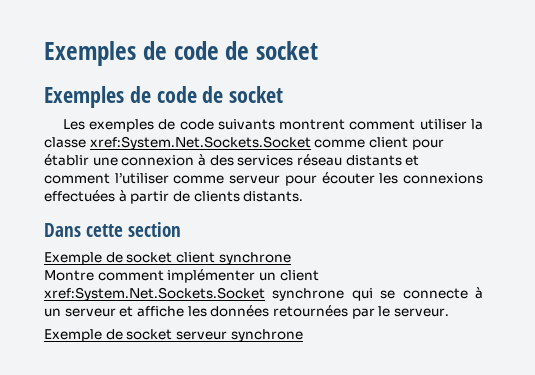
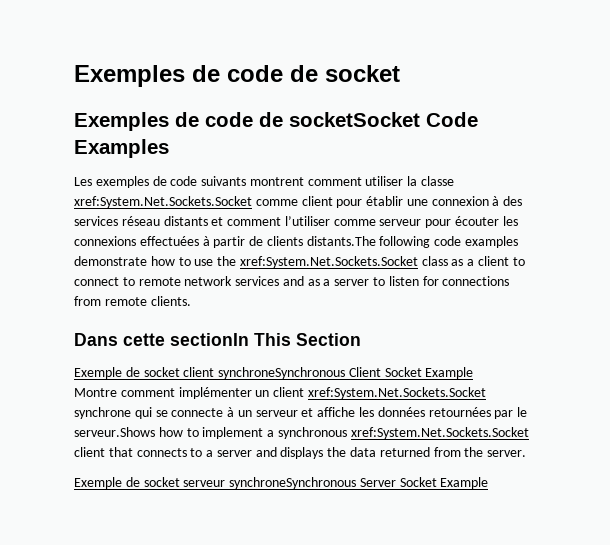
[229,86,284,103] socket -> [289,112,478,127] [74,139,169,158] socketSocket Code Examples
[243,191,304,202] distants. -> [306,236,519,248] [74,256,525,268] [74,276,510,286] [74,296,191,306] distants.The following code examples demonstrate how to use the xref:System.Net.Sockets.Socket class as a client to connect to remote network services and as a server to listen for connections from remote clients.
[128,222,181,237] section -> [170,333,361,346] sectionIn This Section
[218,252,291,265] synchrone -> [218,367,474,379] synchroneSynchronous Client Socket Example
[393,308,449,317] serveur. -> [74,427,529,439] [74,447,527,459] serveur.Shows how to implement a synchronous xref:System.Net.Sockets.Socket client that connects to a server and displays the data returned from the server.
[230,329,303,342] synchrone -> [229,477,489,489] synchroneSynchronous Server Socket Example

